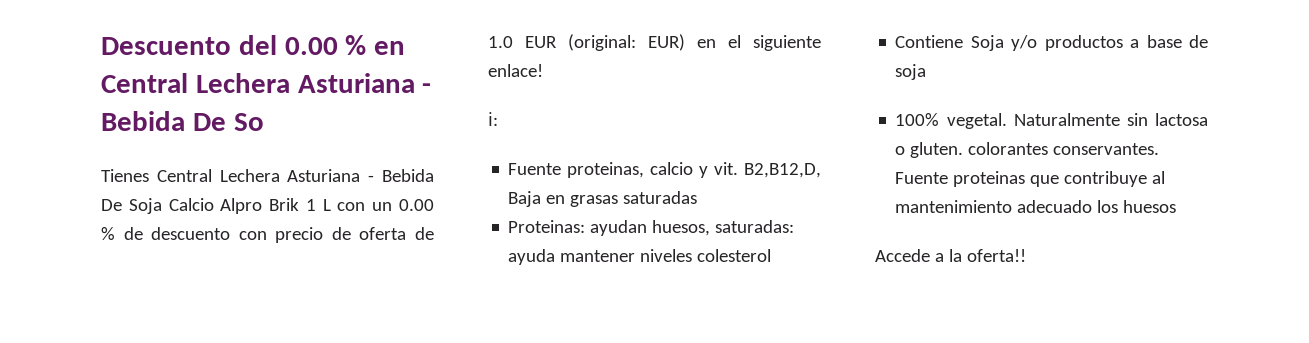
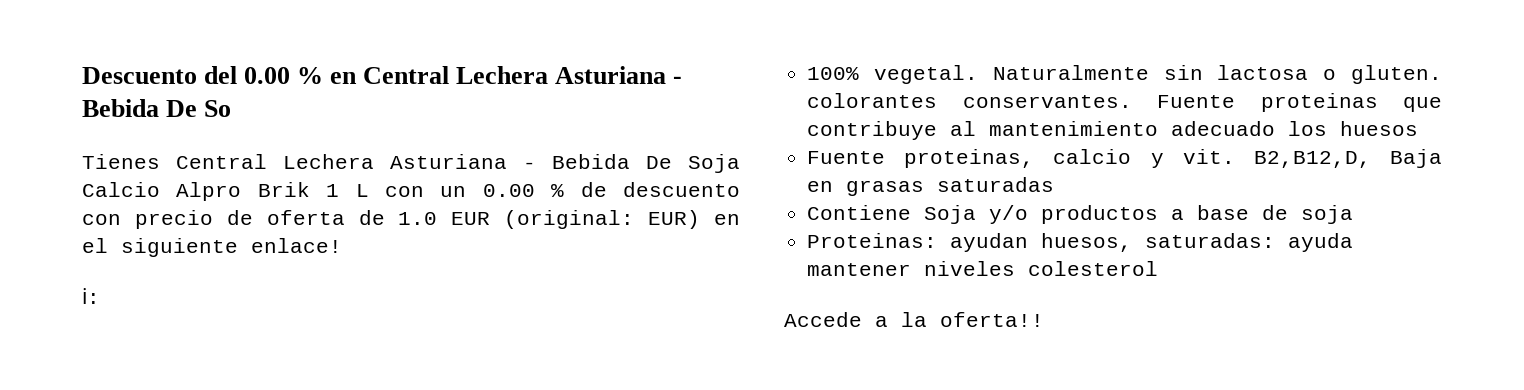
[508,162,821,178] [508,191,698,207] [508,220,795,236] [508,249,772,265] [895,35,1208,51] [895,64,927,80] // Fuente proteinas, calcio y vit. B2,B12,D, Baja en grasas saturadas // Proteinas: ayudan huesos, saturadas: ayuda mantener niveles colesterol // Contiene Soja y/o productos a base de soja -> (100, 296) none
(1177, 206) none -> [807,149,1442,168] [807,177,1055,196] [807,205,1354,224] [807,233,1354,252] [807,261,1159,276] // Fuente proteinas, calcio y vit. B2,B12,D, Baja en grasas saturadas // Contiene Soja y/o productos a base de soja // Proteinas: ayudan huesos, saturadas: ayuda mantener niveles colesterol

